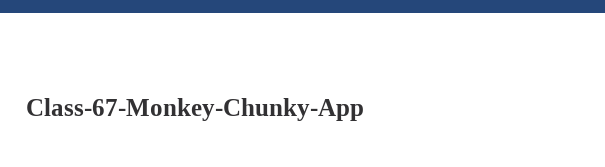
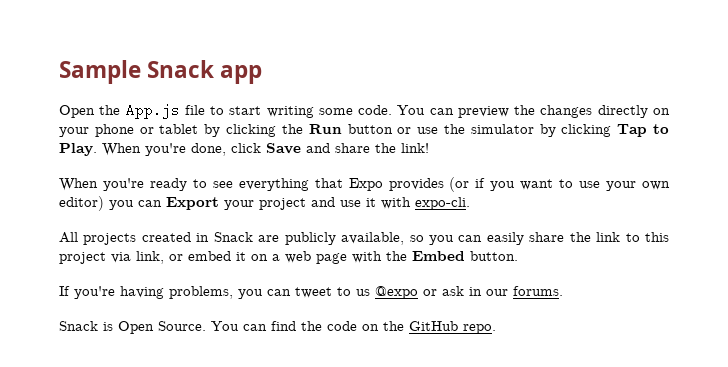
[26,98,364,121] Class-67-Monkey-Chunky-App -> [59,60,263,84] [59,103,670,119] [59,124,669,137] [59,143,429,156] [59,177,670,192] [59,196,470,211] [59,232,669,245] [59,251,518,264] [59,286,563,299] [59,321,496,334] Sample Snack app // Open the App.js file to start writing some code. You can preview the changes directly on your phone or tablet by clicking the Run button or use the simulator by clicking Tap to Play. When you're done, click Save and share the link! // When you're ready to see everything that Expo provides (or if you want to use your own editor) you can Export your project and use it with expo-cli. // All projects created in Snack are publicly available, so you can easily share the link to this project via link, or embed it on a web page with the Embed button. // If you're having problems, you can tweet to us @expo or ask in our forums. // Snack is Open Source. You can find the code on the GitHub repo.

